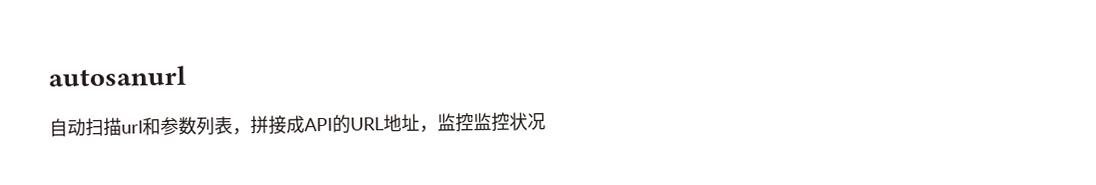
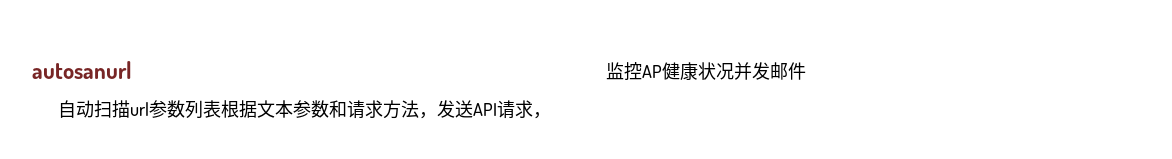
[142,117,161,136] 和 -> (150, 109) none
[232,112,546,136] ，拼接成API的URL地址，监控监控状况 -> [221,100,552,119] [606,62,806,81] 根据文本参数和请求方法，发送API请求，监控AP健康状况并发邮件

